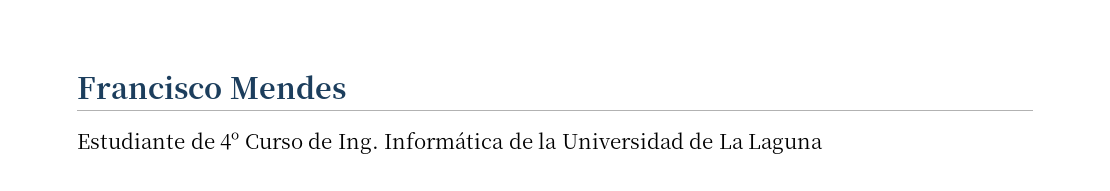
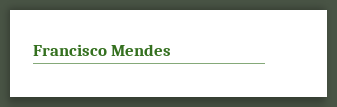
[77,132,824,154] // Estudiante de 4º Curso de Ing. Informática de la Universidad de La Laguna -> (172, 50) none

